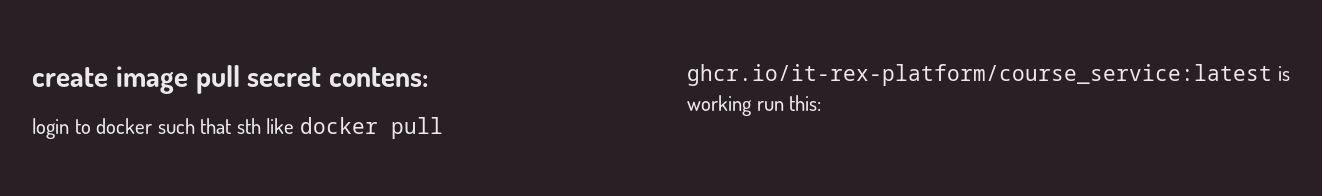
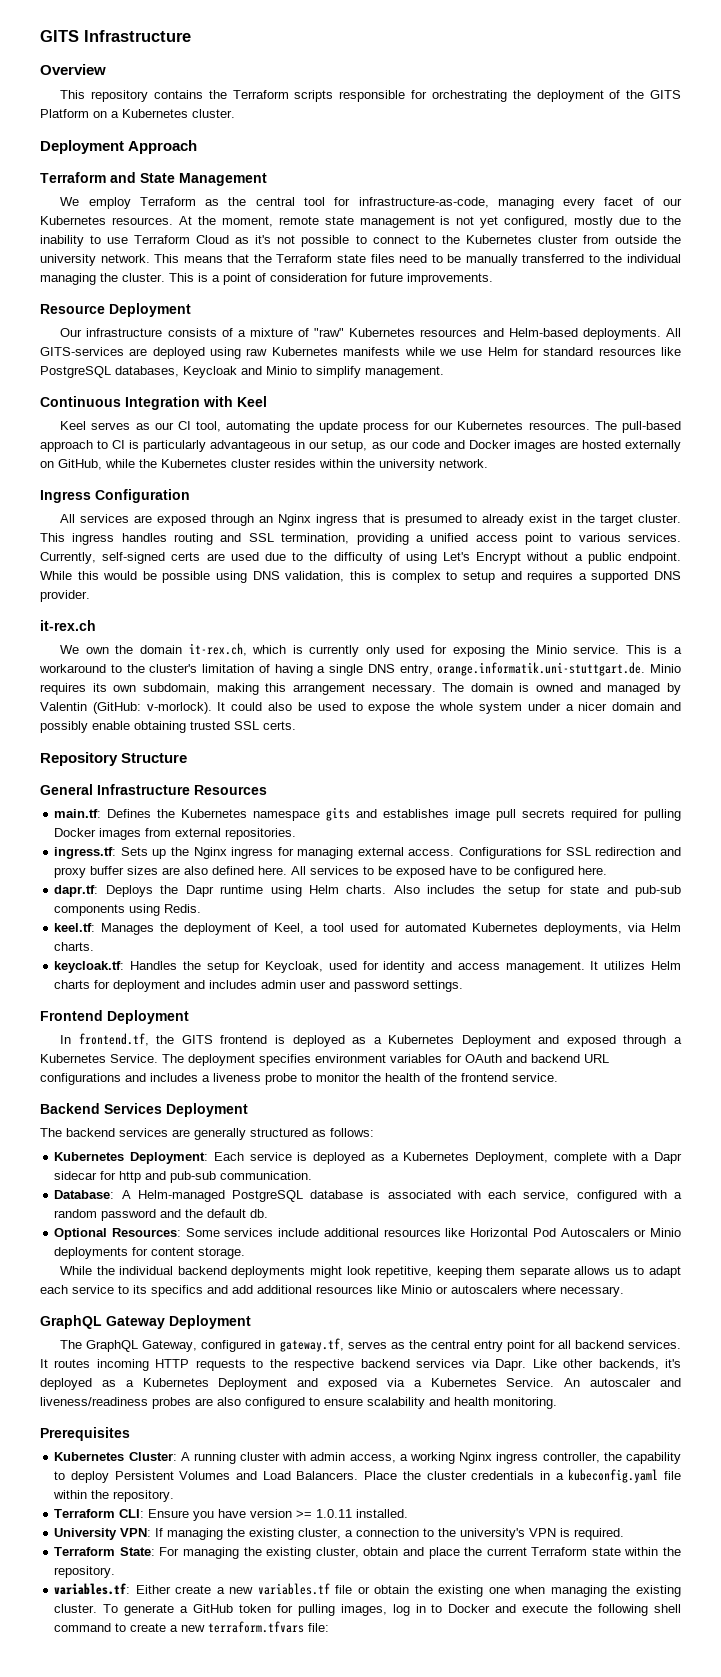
[32,65,429,94] [32,117,443,139] [687,64,1290,86] [687,95,822,116] create image pull secret contens: // login to docker such that sth like docker pull ghcr.io/it-rex-platform/course_service:latest is working run this: -> [40,30,191,42] [40,64,106,75] [60,90,681,102] [40,109,235,118] [40,140,198,154] [40,172,267,186] [60,197,683,209] [40,216,681,228] [40,235,681,247] [40,254,681,266] [40,273,493,285] [40,303,191,317] [60,328,682,340] [40,347,681,359] [40,366,444,378] [40,396,267,410] [60,421,681,433] [40,440,681,452] [40,459,488,471] [40,489,190,503] [60,514,681,526] [40,533,681,545] [40,552,681,564] [40,571,681,583] [40,590,90,602] [40,620,96,631] [60,643,682,657] [39,662,681,676] [40,683,681,695] [40,702,681,714] [40,721,296,733] [40,752,188,766] [40,784,267,795] [54,807,681,821] [54,828,297,840] [54,847,681,859] [54,866,608,878] [54,885,681,897] [54,904,202,916] [54,923,682,935] [54,942,95,951] [54,961,682,973] [54,980,464,992] [40,1010,189,1024] [60,1033,682,1047] [40,1054,609,1066] [40,1073,558,1085] [40,1103,248,1117] [40,1128,374,1140] [54,1152,683,1164] [54,1171,313,1183] [54,1190,683,1202] [54,1209,269,1221] [54,1228,682,1240] [54,1247,246,1259] [60,1266,681,1278] [40,1285,624,1297] [40,1315,251,1329] [60,1338,681,1352] [40,1359,681,1371] [40,1378,681,1390] [40,1397,557,1409] [40,1427,130,1441] [54,1452,681,1464] [54,1469,681,1483] [53,1490,175,1502] [54,1509,409,1521] [54,1528,625,1540] [54,1547,682,1559] [54,1566,116,1578] [54,1583,681,1597] [54,1604,681,1616] [54,1621,330,1633] GITS Infrastructure // Overview // This repository contains the Terraform scripts responsible for orchestrating the deployment of the GITS Platform on a Kubernetes cluster. // Deployment Approach // Terraform and State Management // We employ Terraform as the central tool for infrastructure-as-code, managing every facet of our Kubernetes resources. At the moment, remote state management is not yet configured, mostly due to the inability to use Terraform Cloud as it's not possible to connect to the Kubernetes cluster from outside the university network. This means that the Terraform state files need to be manually transferred to the individual managing the cluster. This is a point of consideration for future improvements. // Resource Deployment // Our infrastructure consists of a mixture of "raw" Kubernetes resources and Helm-based deployments. All GITS-services are deployed using raw Kubernetes manifests while we use Helm for standard resources like PostgreSQL databases, Keycloak and Minio to simplify management. // Continuous Integration with Keel // Keel serves as our CI tool, automating the update process for our Kubernetes resources. The pull-based approach to CI is particularly advantageous in our setup, as our code and Docker images are hosted externally on GitHub, while the Kubernetes cluster resides within the university network. // Ingress Configuration // All services are exposed through an Nginx ingress that is presumed to already exist in the target cluster. This ingress handles routing and SSL termination, providing a unified access point to various services. Currently, self-signed certs are used due to the difficulty of using Let's Encrypt without a public endpoint. While this would be possible using DNS validation, this is complex to setup and requires a supported DNS provider. // it-rex.ch // We own the domain it-rex.ch, which is currently only used for exposing the Minio service. This is a workaround to the cluster's limitation of having a single DNS entry, orange.informatik.uni-stuttgart.de. Minio requires its own subdomain, making this arrangement necessary. The domain is owned and managed by Valentin (GitHub: v-morlock). It could also be used to expose the whole system under a nicer domain and possibly enable obtaining trusted SSL certs. // Repository Structure // General Infrastructure Resources // main.tf: Defines the Kubernetes namespace gits and establishes image pull secrets required for pulling Docker images from external repositories. // ingress.tf: Sets up the Nginx ingress for managing external access. Configurations for SSL redirection and proxy buffer sizes are also defined here. All services to be exposed have to be configured here. // dapr.tf: Deploys the Dapr runtime using Helm charts. Also includes the setup for state and pub-sub components using Redis. // keel.tf: Manages the deployment of Keel, a tool used for automated Kubernetes deployments, via Helm charts. // keycloak.tf: Handles the setup for Keycloak, used for identity and access management. It utilizes Helm charts for deployment and includes admin user and password settings. // Frontend Deployment // In frontend.tf, the GITS frontend is deployed as a Kubernetes Deployment and exposed through a Kubernetes Service. The deployment specifies environment variables for OAuth and backend URL configurations and includes a liveness probe to monitor the health of the frontend service. // Backend Services Deployment // The backend services are generally structured as follows: // Kubernetes Deployment: Each service is deployed as a Kubernetes Deployment, complete with a Dapr sidecar for http and pub-sub communication. // Database: A Helm-managed PostgreSQL database is associated with each service, configured with a random password and the default db. // Optional Resources: Some services include additional resources like Horizontal Pod Autoscalers or Minio deployments for content storage. // While the individual backend deployments might look repetitive, keeping them separate allows us to adapt each service to its specifics and add additional resources like Minio or autoscalers where necessary. // GraphQL Gateway Deployment // The GraphQL Gateway, configured in gateway.tf, serves as the central entry point for all backend services. It routes incoming HTTP requests to the respective backend services via Dapr. Like other backends, it's deployed as a Kubernetes Deployment and exposed via a Kubernetes Service. An autoscaler and liveness/readiness probes are also configured to ensure scalability and health monitoring. // Prerequisites // Kubernetes Cluster: A running cluster with admin access, a working Nginx ingress controller, the capability to deploy Persistent Volumes and Load Balancers. Place the cluster credentials in a kubeconfig.yaml file within the repository. // Terraform CLI: Ensure you have version >= 1.0.11 installed. // University VPN: If managing the existing cluster, a connection to the university's VPN is required. // Terraform State: For managing the existing cluster, obtain and place the current Terraform state within the repository. // variables.tf: Either create a new variables.tf file or obtain the existing one when managing the existing cluster. To generate a GitHub token for pulling images, log in to Docker and execute the following shell command to create a new terraform.tfvars file:

